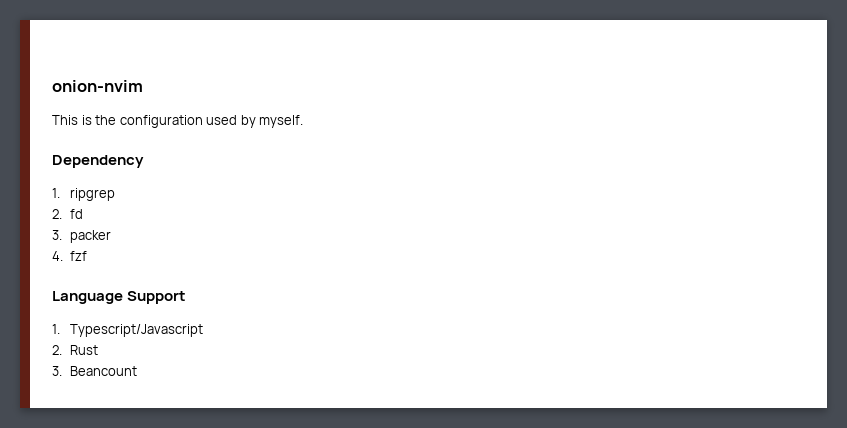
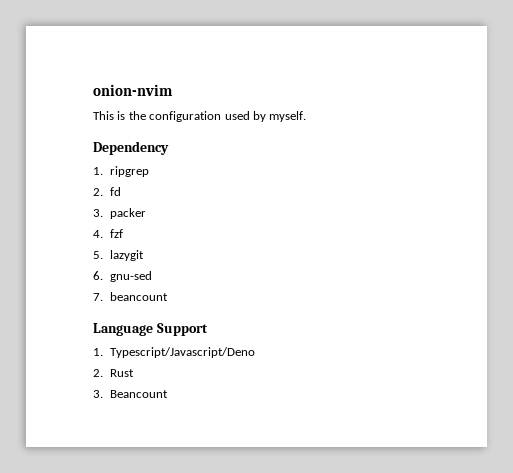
(88, 256) none -> [93,250,144,261] [93,271,152,282] [93,292,168,301] // 5. lazygit // 6. gnu-sed // 7. beancount
[70,324,204,337] Typescript/Javascript -> [109,347,255,358] Typescript/Javascript/Deno

